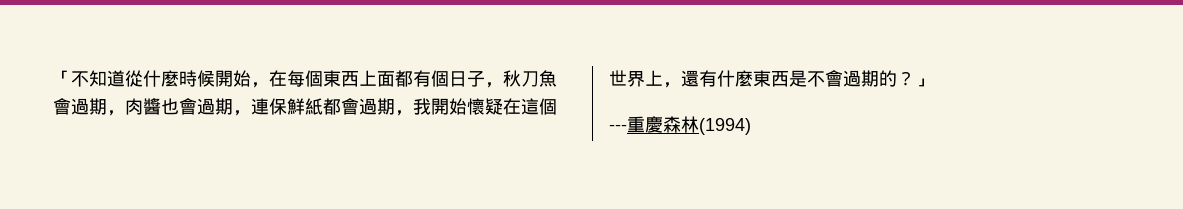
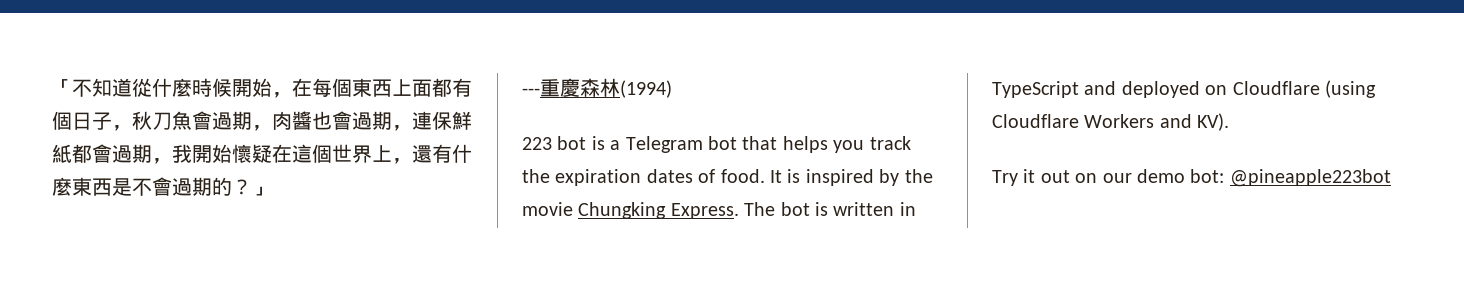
(751, 126) none -> [522,136,911,153] [522,169,933,186] [522,202,916,219] [992,80,1376,98] [992,113,1230,131] [992,169,1391,187] // 223 bot is a Telegram bot that helps you track the expiration dates of food. It is inspired by the movie Chungking Express. The bot is written in TypeScript and deployed on Cloudflare (using Cloudflare Workers and KV). // Try it out on our demo bot: @pineapple223bot

